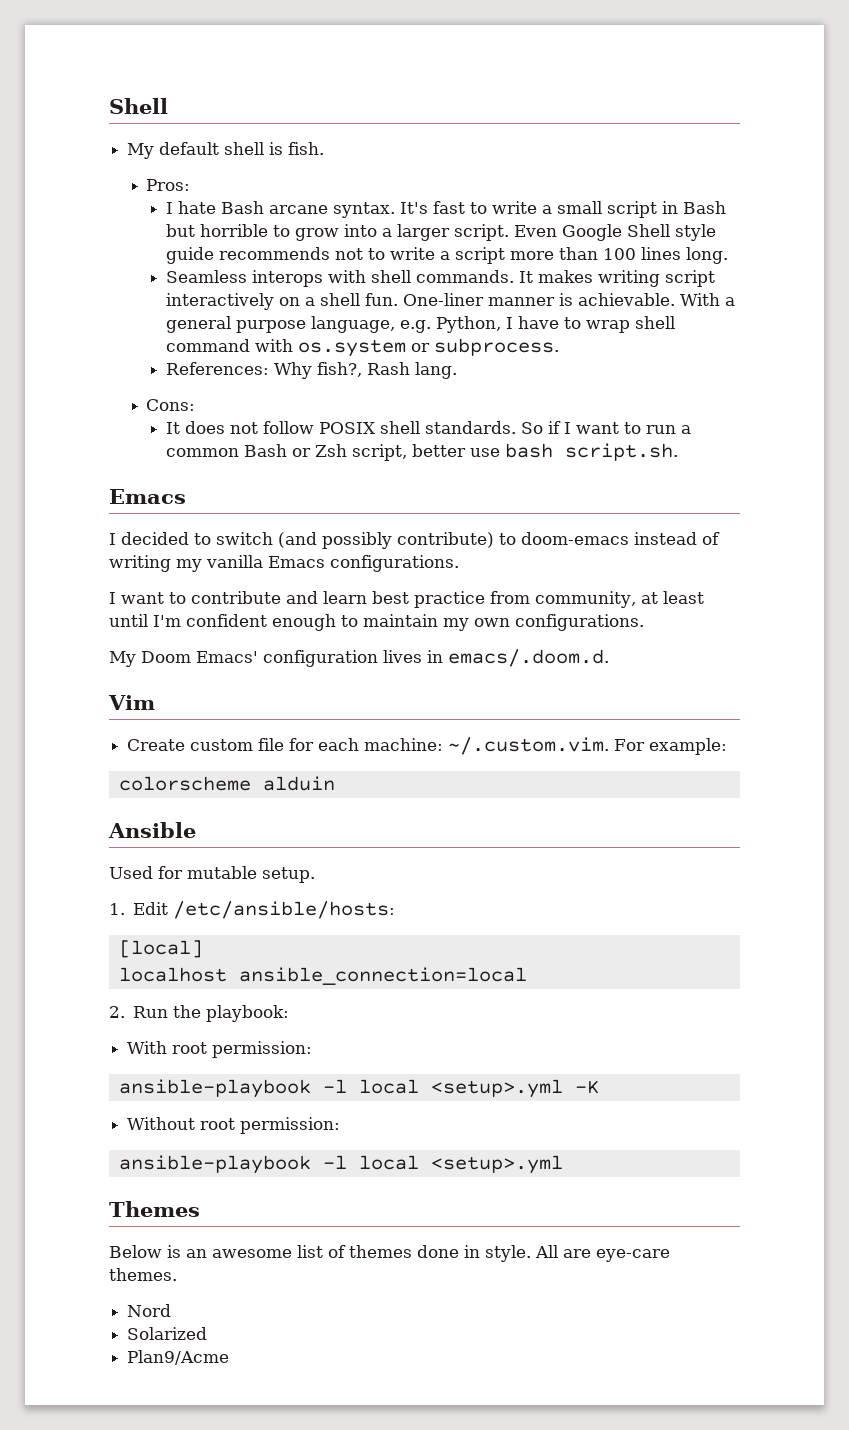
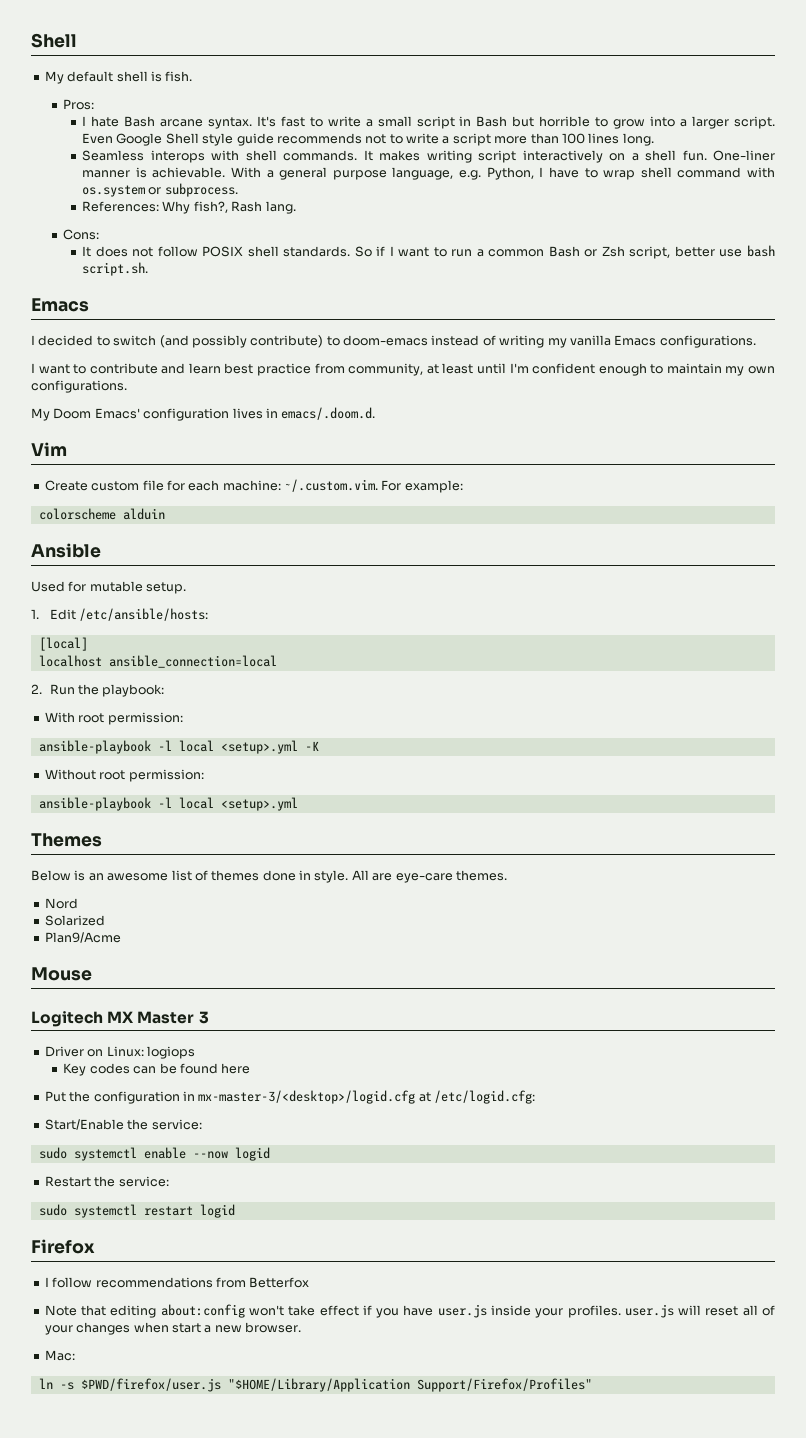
(230, 1357) none -> [31,967,92,981] [31,1011,209,1027] [44,1046,195,1059] [63,1063,251,1076] [44,1090,535,1104] [44,1119,202,1130] [38,1147,270,1161] [44,1176,169,1187] [38,1204,235,1218] [31,1239,95,1254] [44,1277,310,1288] [44,1304,775,1318] [44,1322,301,1335] [44,1350,75,1361] [38,1378,592,1392] // Mouse // Logitech MX Master 3 // Driver on Linux: logiops // Key codes can be found here // Put the configuration in mx-master-3/<desktop>/logid.cfg at /etc/logid.cfg: // Start/Enable the service: // sudo systemctl enable --now logid // Restart the service: // sudo systemctl restart logid // Firefox // I follow recommendations from Betterfox // Note that editing about:config won't take effect if you have user.js inside your profiles. user.js will reset all of your changes when start a new browser. // Mac: // ln -s $PWD/firefox/user.js "$HOME/Library/Application Support/Firefox/Profiles"

